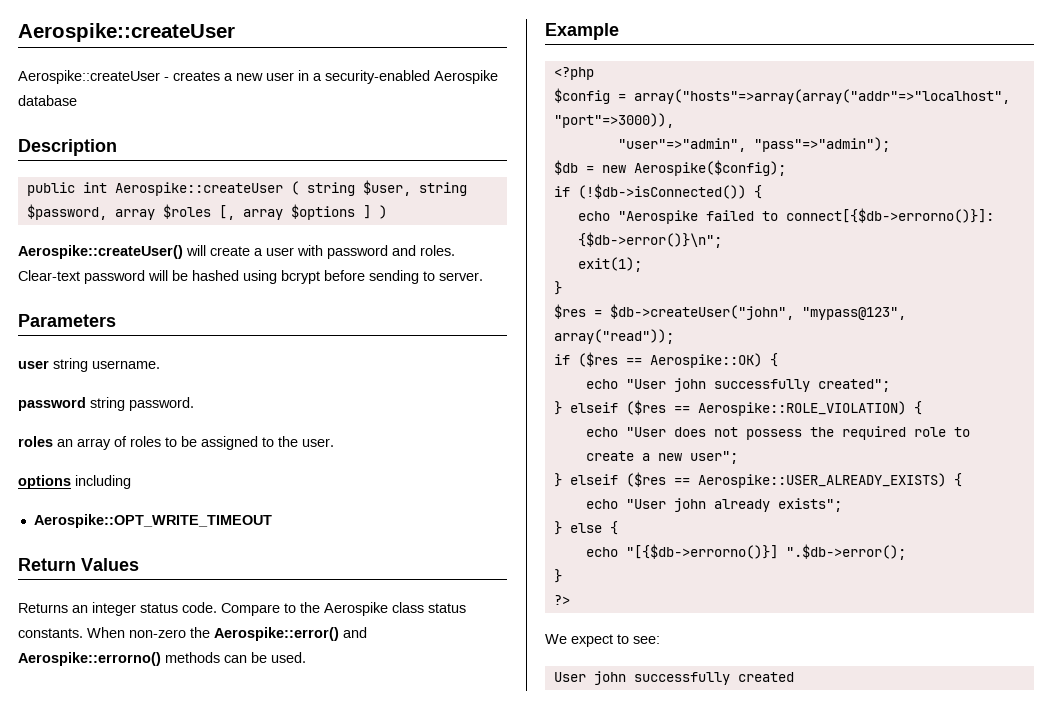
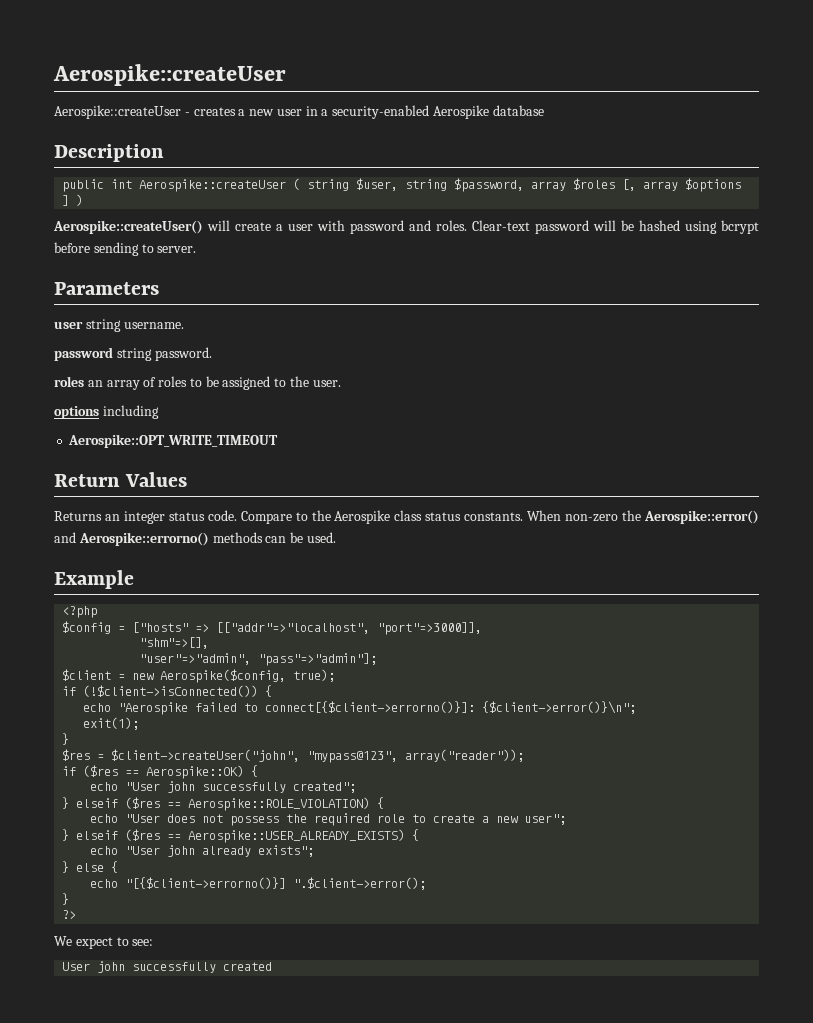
[633,89,1010,104] [553,113,674,128] [617,137,890,152] [553,160,786,176] [553,184,746,199] array("hosts"=>array(array("addr"=>"localhost", "port"=>3000)), // "user"=>"admin", "pass"=>"admin"); // $db = new Aerospike($config); // if (!$db->isConnected()) -> [132,622,483,635] [139,637,210,649] [139,653,378,666] [62,669,336,683] [62,685,259,697] ["hosts" => [["addr"=>"localhost", "port"=>3000]], // "shm"=>[], // "user"=>"admin", "pass"=>"admin"]; // $client = new Aerospike($config, true); // if (!$client->isConnected())
[785,208,994,223] [577,232,722,248] connect[{$db->errorno()}]: {$db->error()}\n"; -> [265,701,637,714] connect[{$client->errorno()}]: {$client->error()}\n";
[609,304,906,320] [553,329,674,344] $db->createUser("john", "mypass@123", array("read")); -> [111,749,525,763] $client->createUser("john", "mypass@123", array("reader"));
[625,544,906,560] "[{$db->errorno()}] ".$db->error(); -> [125,877,427,890] "[{$client->errorno()}] ".$client->error();

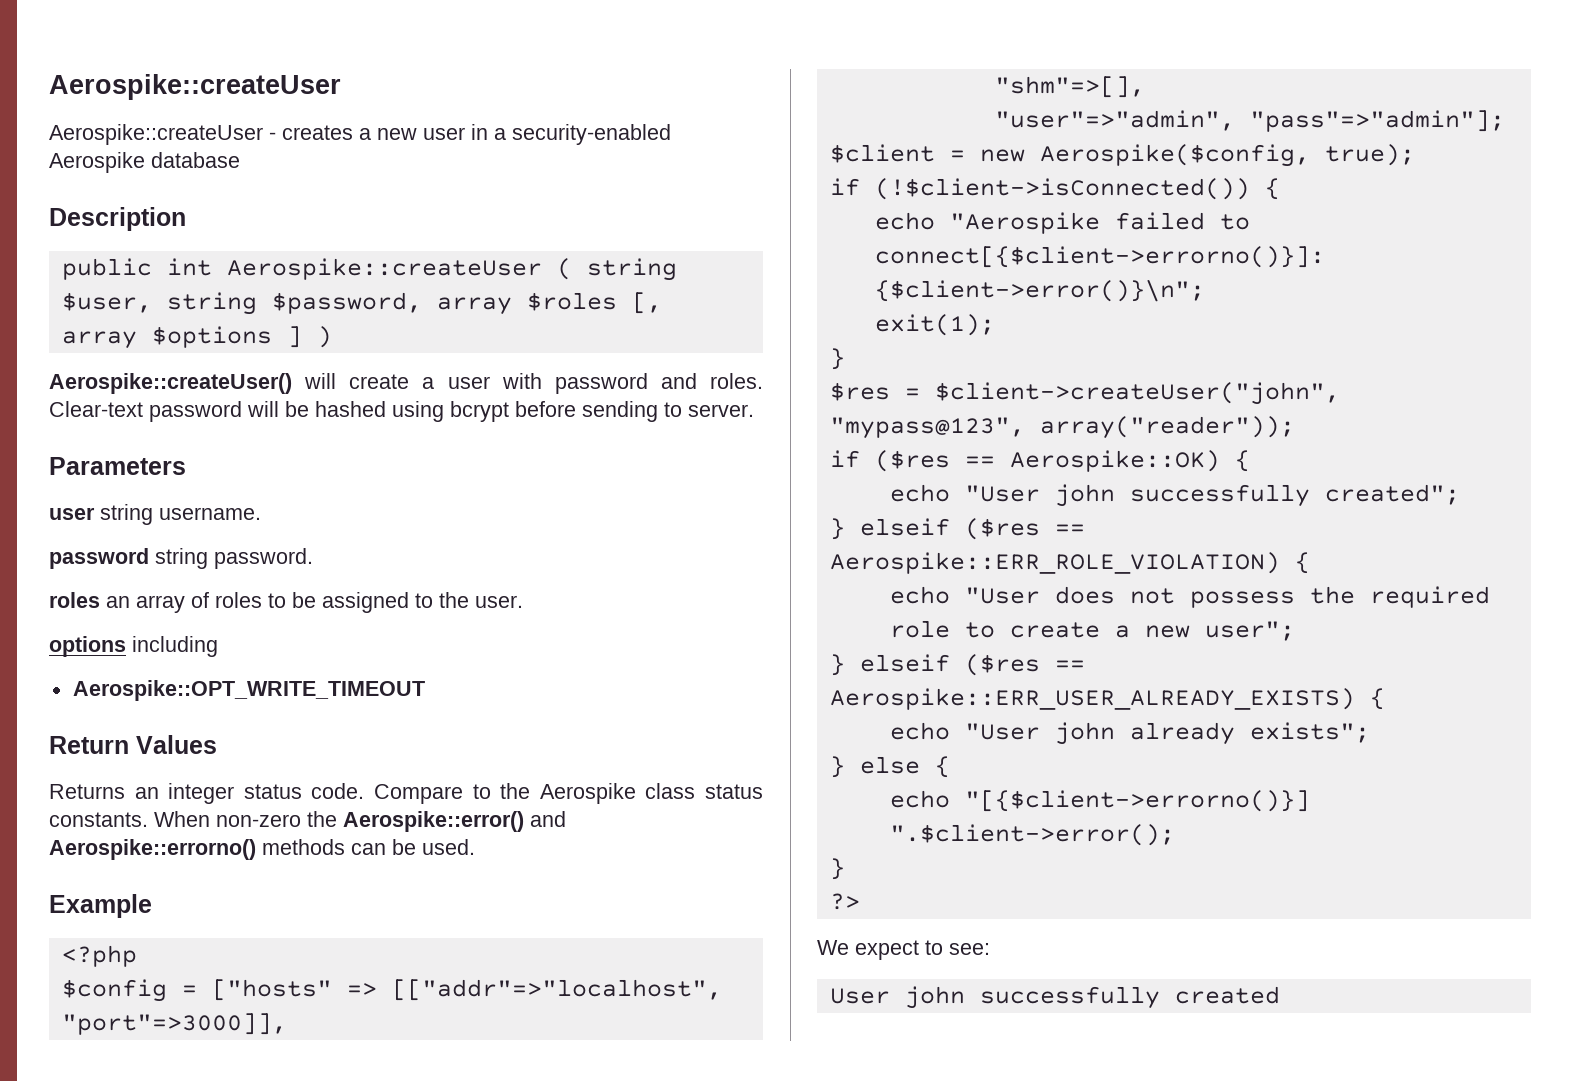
[188,797,371,811] Aerospike::ROLE_VIOLATION) -> [829,552,1280,574] Aerospike::ERR_ROLE_VIOLATION)
[188,829,406,843] Aerospike::USER_ALREADY_EXISTS) -> [829,688,1355,710] Aerospike::ERR_USER_ALREADY_EXISTS)

